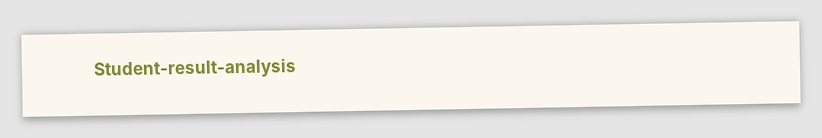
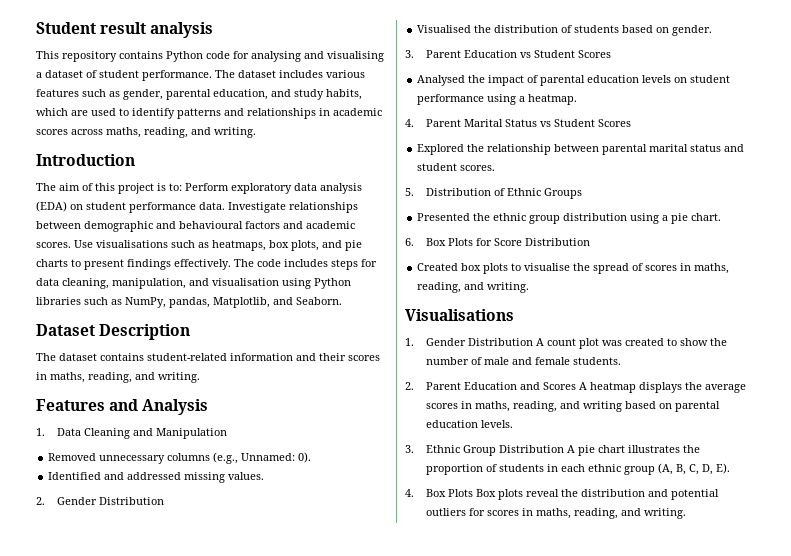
[93,58,297,80] Student-result-analysis -> [36,22,214,38] [36,51,384,62] [36,70,365,81] [36,89,362,100] [36,108,382,119] [36,127,256,138] [36,154,135,166] [36,183,362,194] [36,201,358,213] [36,221,355,232] [36,240,362,251] [36,259,377,270] [36,278,351,289] [36,297,342,308] [36,324,191,340] [36,353,380,361] [36,372,200,383] [36,399,209,415] [36,428,227,439] [48,452,312,464] [48,472,265,483] [36,497,164,505] [417,25,713,36] [405,50,611,58] [417,75,731,86] [417,94,578,105] [405,119,631,127] [417,144,745,155] [417,163,496,171] [405,188,582,199] [417,213,722,224] [405,238,590,246] [417,263,730,274] [417,282,530,293] [405,309,514,321] [405,338,727,349] [425,357,621,365] [405,382,746,393] [425,401,720,412] [425,420,513,428] [405,445,700,456] [425,463,730,475] [405,489,719,500] [425,508,686,519] Student result analysis // This repository contains Python code for analysing and visualising a dataset of student performance. The dataset includes various features such as gender, parental education, and study habits, which are used to identify patterns and relationships in academic scores across maths, reading, and writing. // Introduction // The aim of this project is to: Perform exploratory data analysis (EDA) on student performance data. Investigate relationships between demographic and behavioural factors and academic scores. Use visualisations such as heatmaps, box plots, and pie charts to present findings effectively. The code includes steps for data cleaning, manipulation, and visualisation using Python libraries such as NumPy, pandas, Matplotlib, and Seaborn. // Dataset Description // The dataset contains student-related information and their scores in maths, reading, and writing. // Features and Analysis // 1. Data Cleaning and Manipulation // Removed unnecessary columns (e.g., Unnamed: 0). // Identified and addressed missing values. // 2. Gender Distribution // Visualised the distribution of students based on gender. // 3. Parent Education vs Student Scores // Analysed the impact of parental education levels on student performance using a heatmap. // 4. Parent Marital Status vs Student Scores // Explored the relationship between parental marital status and student scores. // 5. Distribution of Ethnic Groups // Presented the ethnic group distribution using a pie chart. // 6. Box Plots for Score Distribution // Created box plots to visualise the spread of scores in maths, reading, and writing. // Visualisations // 1. Gender Distribution A count plot was created to show the number of male and female students. // 2. Parent Education and Scores A heatmap displays the average scores in maths, reading, and writing based on parental education levels. // 3. Ethnic Group Distribution A pie chart illustrates the proportion of students in each ethnic group (A, B, C, D, E). // 4. Box Plots Box plots reveal the distribution and potential outliers for scores in maths, reading, and writing.

